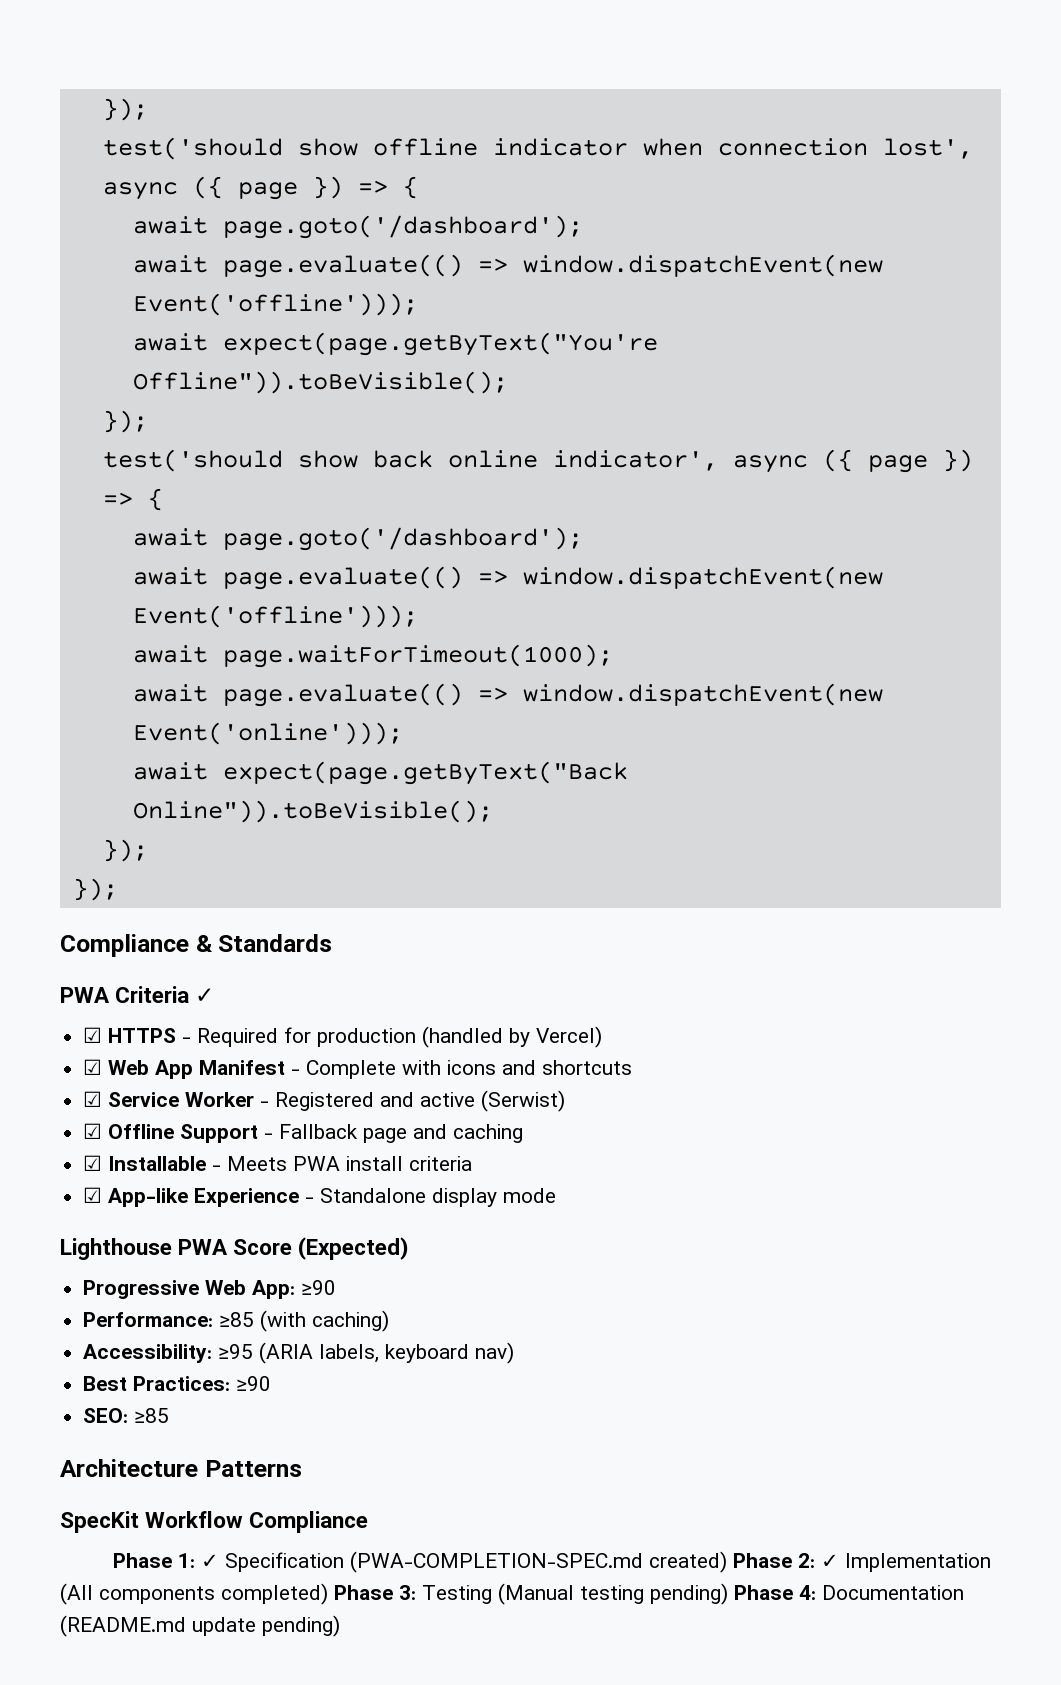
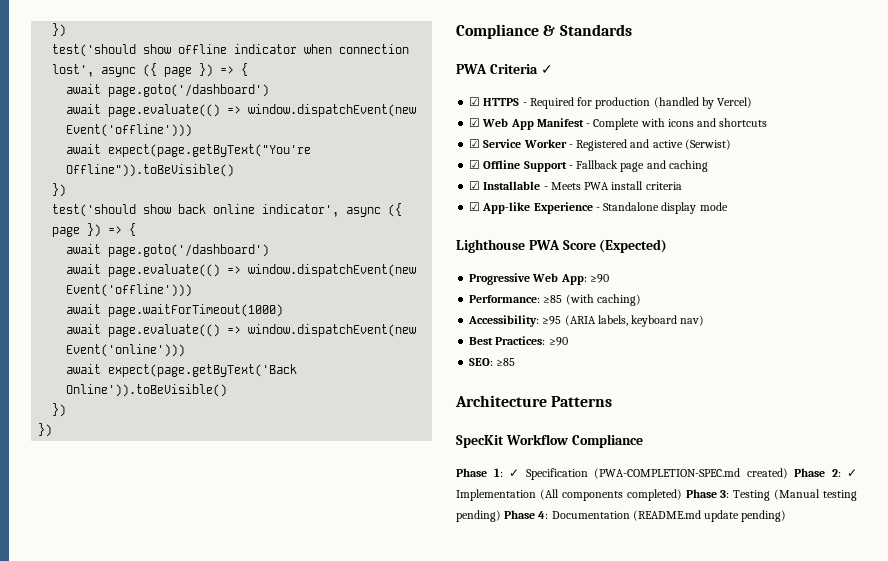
[102,98,148,121] }); -> [52,23,67,37] })
[222,215,583,239] [132,254,883,278] [132,293,418,316] page.goto('/dashboard'); // await page.evaluate(() => window.dispatchEvent(new Event('offline'))); -> [108,84,270,97] [66,104,417,117] [66,124,193,137] page.goto('/dashboard') // await page.evaluate(() => window.dispatchEvent(new Event('offline')))
[132,371,508,394] [102,410,148,433] Offline")).toBeVisible(); // }); -> [66,164,235,177] [52,183,67,197] Offline")).toBeVisible() // })
[222,527,583,551] [132,566,883,590] [132,605,418,628] [132,644,613,668] [132,683,883,707] [132,722,403,745] [132,761,628,785] [132,800,493,823] [102,839,148,862] [72,878,118,901] page.goto('/dashboard'); // await page.evaluate(() => window.dispatchEvent(new Event('offline'))); // await page.waitForTimeout(1000); // await page.evaluate(() => window.dispatchEvent(new Event('online'))); // await expect(page.getByText("Back Online")).toBeVisible(); // }); // }); -> [108,244,270,257] [66,264,417,277] [66,284,193,297] [66,304,284,317] [66,324,417,337] [66,344,186,357] [66,364,298,377] [66,384,228,397] [52,403,67,417] [38,423,53,437] page.goto('/dashboard') // await page.evaluate(() => window.dispatchEvent(new Event('offline'))) // await page.waitForTimeout(1000) // await page.evaluate(() => window.dispatchEvent(new Event('online'))) // await expect(page.getByText('Back Online')).toBeVisible() // }) // })

